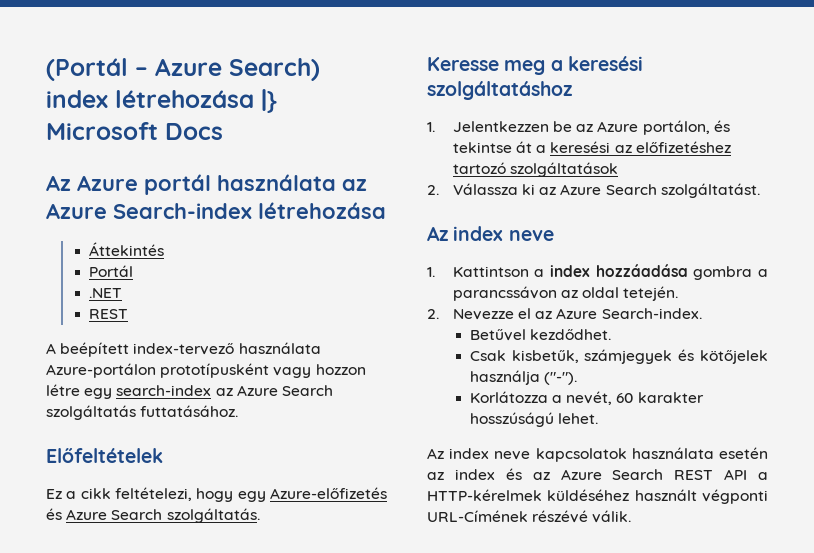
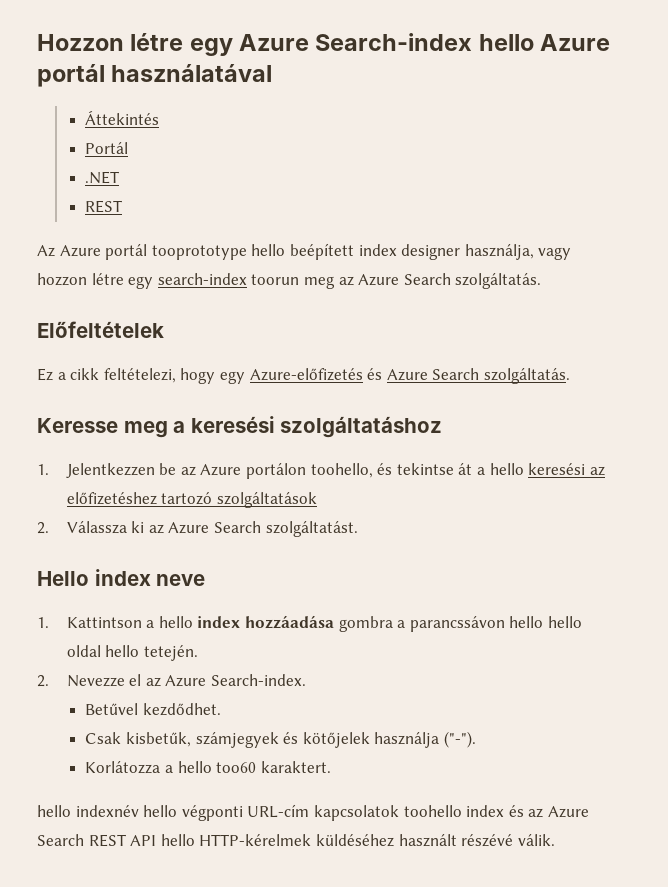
[46,58,320,81] [46,89,277,113] [46,122,223,140] [46,174,367,195] [46,202,386,219] [88,242,164,256] [88,265,133,277] [88,288,122,298] [88,309,128,319] [46,342,321,357] [46,363,270,378] (Portál – Azure Search) index létrehozása |} Microsoft Docs // Az Azure portál használata az Azure Search-index létrehozása // Áttekintés // Portál // .NET // REST // A beépített index-tervező használata Azure-portálon prototípusként -> [37,33,611,56] [37,64,273,87] [85,110,160,125] [85,142,129,154] [85,171,120,184] [85,200,123,213] [37,243,534,260] Hozzon létre egy Azure Search-index hello Azure portál használatával // Áttekintés // Portál // .NET // REST // Az Azure portál tooprototype hello beépített index designer használja,
[215,385,333,396] [46,405,239,420] az Azure Search szolgáltatás futtatásához. -> [251,273,542,289] toorun meg az Azure Search szolgáltatás.
[642,120,710,135] portálon, -> [245,463,373,479] portálon toohello,
(547, 149) none -> [489,463,524,475] hello
[427,226,449,241] Az -> [37,571,89,586] Hello
(545, 273) none -> [158,616,193,628] hello
[561,287,620,298] az oldal -> [509,616,582,628] [66,645,140,657] hello hello oldal hello
[566,391,704,405] [469,412,599,427] [427,447,768,462] [427,472,444,480] nevét, 60 karakter hosszúságú lehet. // Az index neve kapcsolatok használata esetén az -> [177,761,331,773] [37,804,462,821] hello too60 karaktert. // hello indexnév hello végponti URL-cím kapcsolatok toohello
[758,472,768,480] a -> [160,834,195,846] hello
[702,489,768,504] [427,510,528,522] végponti URL-Címének -> (457, 840) none

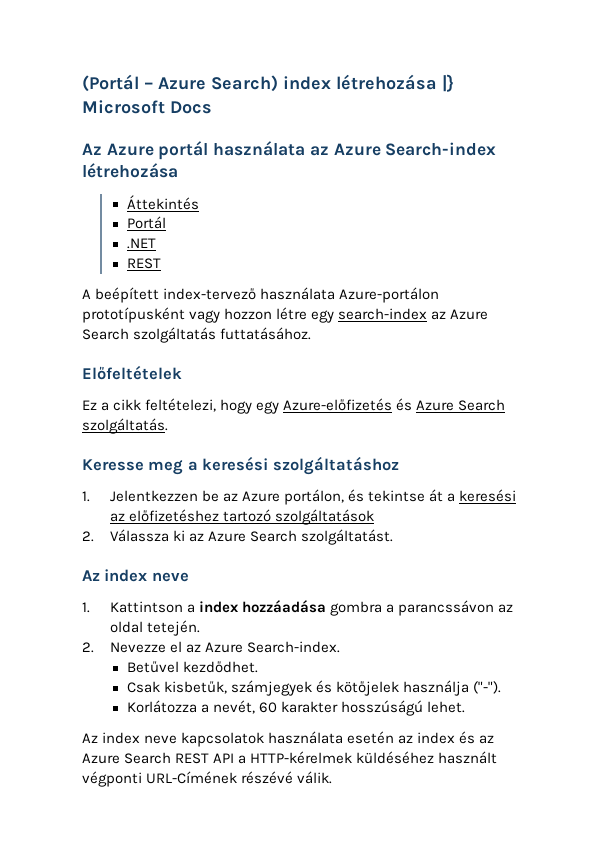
[37,33,611,56] [37,64,273,87] [85,110,160,125] [85,142,129,154] [85,171,120,184] [85,200,123,213] [37,243,534,260] Hozzon létre egy Azure Search-index hello Azure portál használatával // Áttekintés // Portál // .NET // REST // Az Azure portál tooprototype hello beépített index designer használja, -> [82,74,454,92] [82,100,212,114] [82,141,497,160] [82,163,178,178] [126,195,199,210] [126,216,166,229] [126,238,156,249] [126,258,161,269] [82,287,440,303] [82,307,185,323] (Portál – Azure Search) index létrehozása |} Microsoft Docs // Az Azure portál használata az Azure Search-index létrehozása // Áttekintés // Portál // .NET // REST // A beépített index-tervező használata Azure-portálon prototípusként
[251,273,542,289] toorun meg az Azure Search szolgáltatás. -> [431,309,489,320] [82,327,312,343] az Azure Search szolgáltatás futtatásához.
[245,463,373,479] portálon toohello, -> [284,489,345,505] portálon,
[489,463,524,475] hello -> (456, 497) none
[37,571,89,586] Hello -> [82,570,100,581] Az
[158,616,193,628] hello -> (196, 608) none
[509,616,582,628] [66,645,140,657] hello hello oldal hello -> [498,604,514,613] [110,621,144,633] az oldal
[177,761,331,773] [37,804,462,821] hello too60 karaktert. // hello indexnév hello végponti URL-cím kapcsolatok toohello -> [212,700,465,716] [82,731,414,747] nevét, 60 karakter hosszúságú lehet. // Az index neve kapcsolatok használata esetén az
[160,834,195,846] hello -> [238,755,247,764] a
(457, 840) none -> [82,771,238,787] végponti URL-Címének

